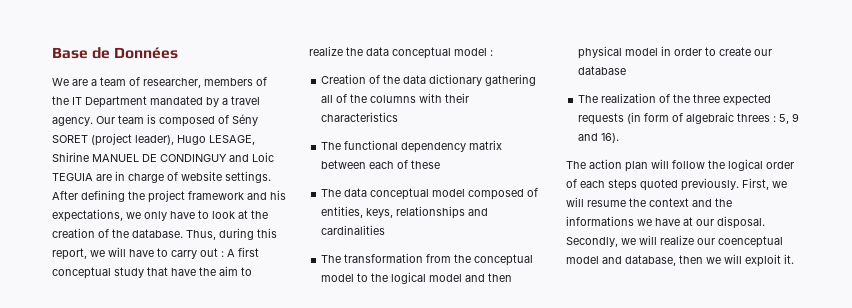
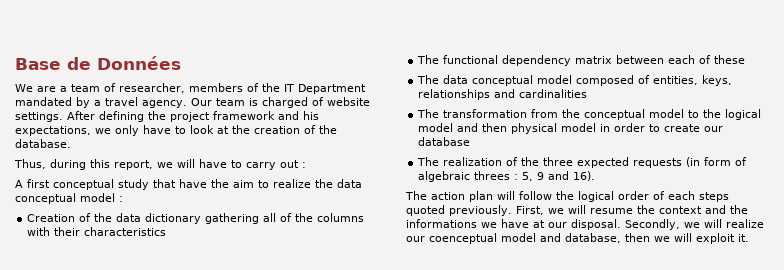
[159,114,258,127] [52,133,255,146] [52,152,274,162] [52,171,164,183] composed of Sény SORET (project leader), Hugo LESAGE, Shirine MANUEL DE CONDINGUY and Loic TEGUIA are in charge -> [261,97,308,108] charged
(183, 233) none -> (71, 143) //
(224, 254) none -> (306, 165) //

